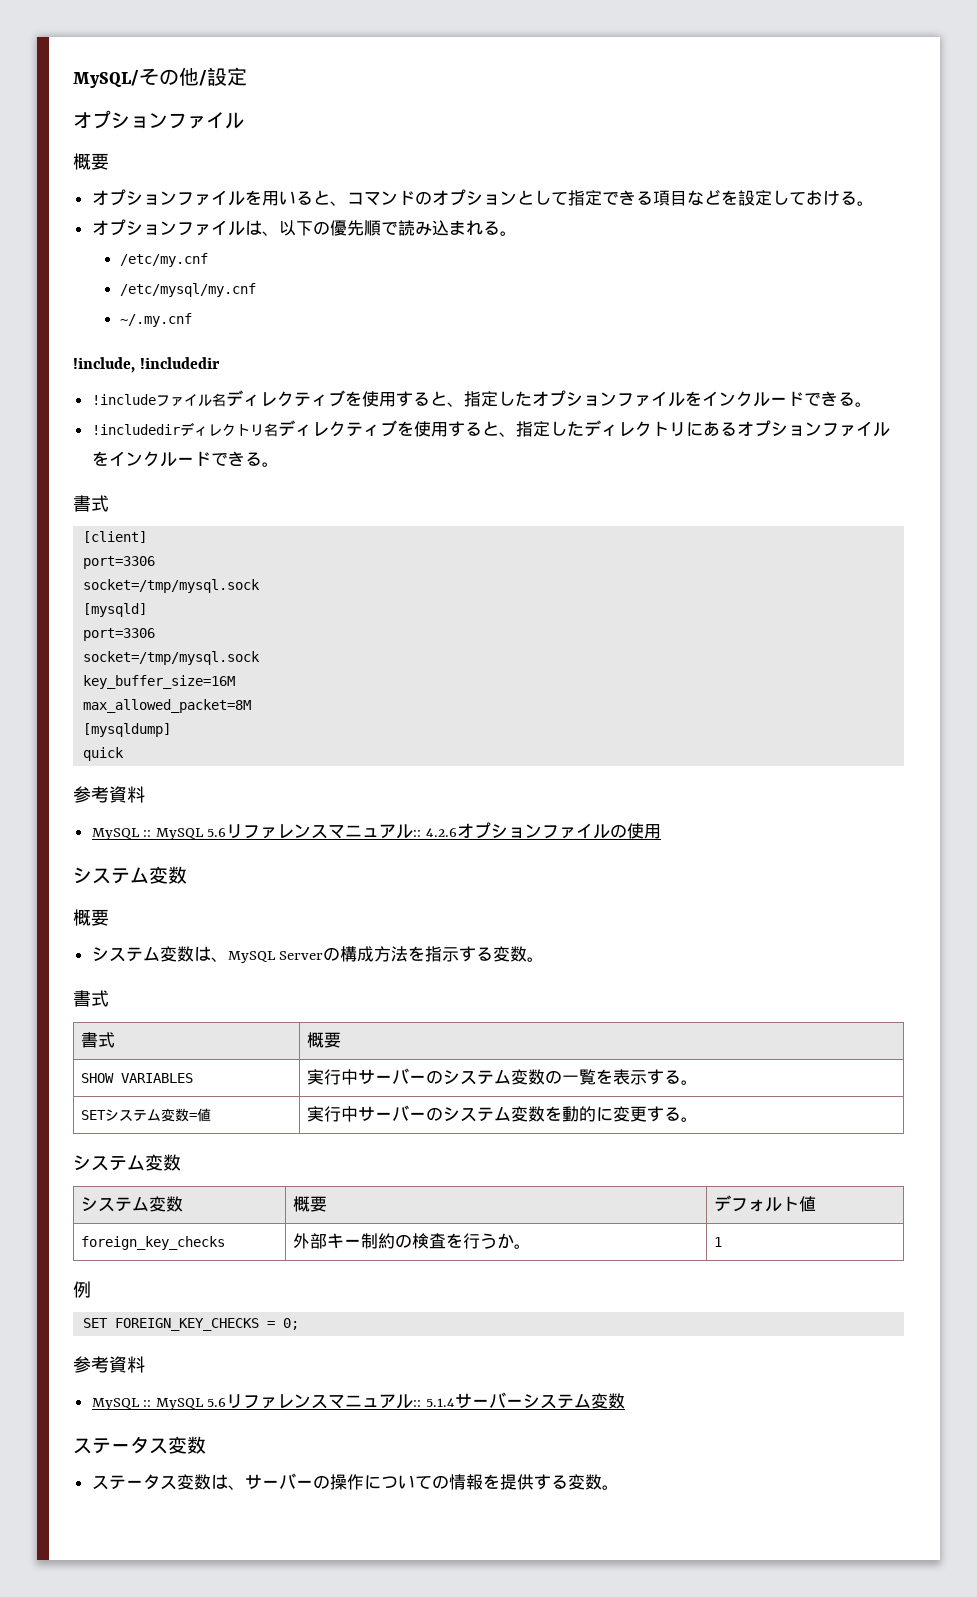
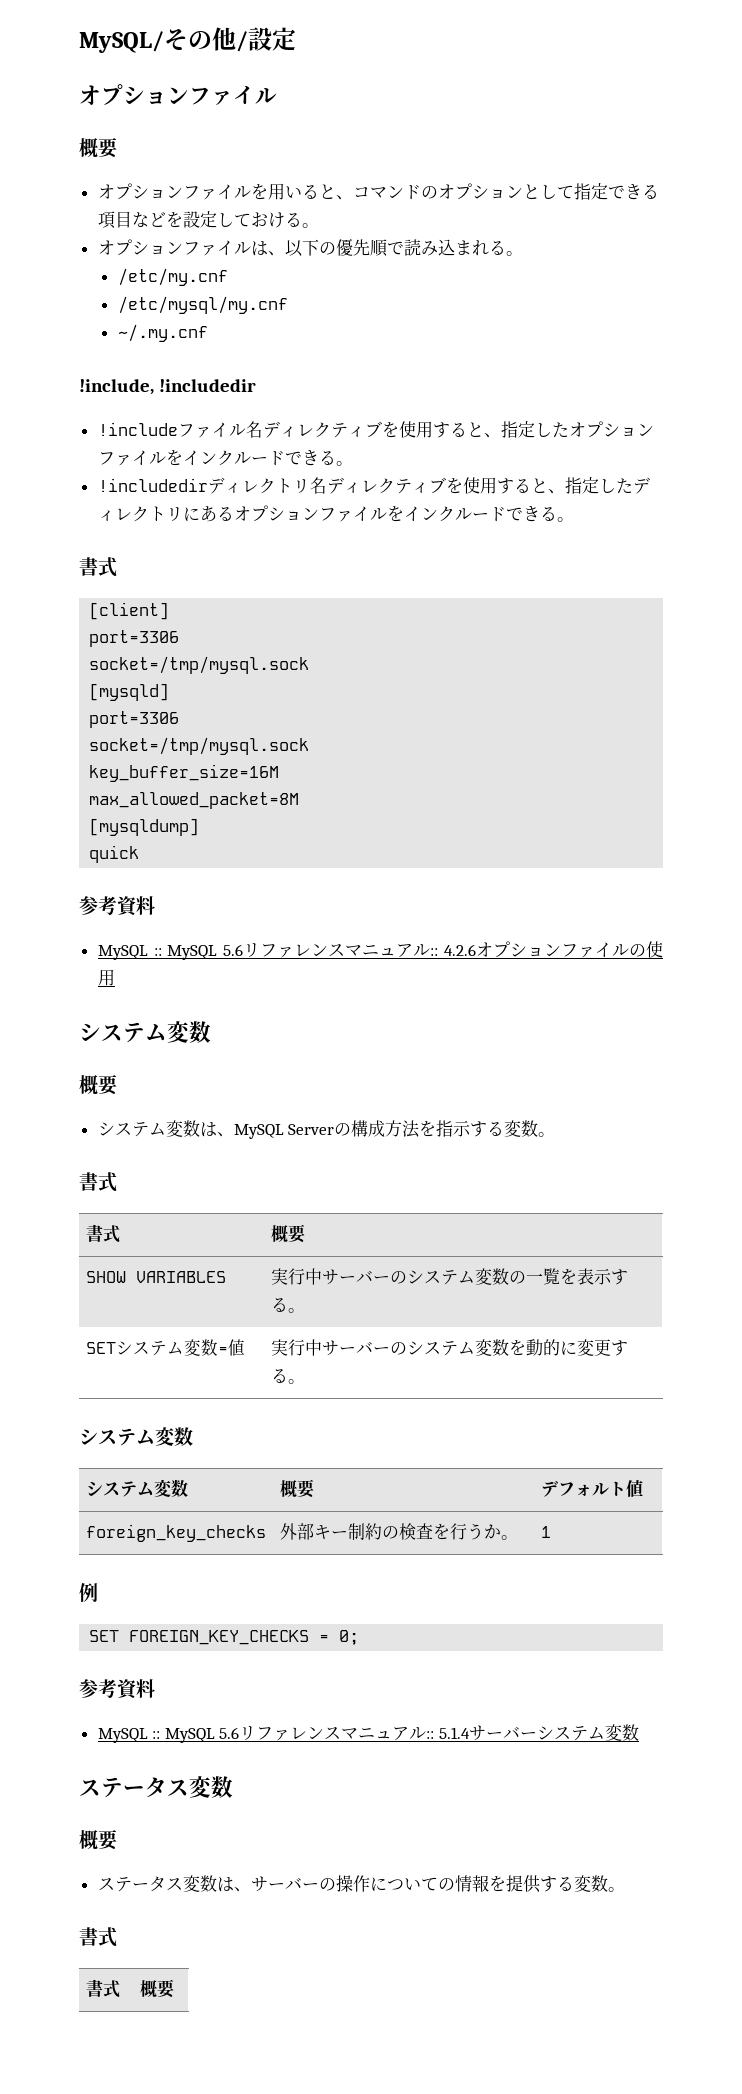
(206, 1445) none -> [79,1830,118,1850] // 概要
(619, 1487) none -> [79,1927,117,1947] [85,1979,120,1998] [139,1979,175,1998] // 書式 // 書式 | 概要

